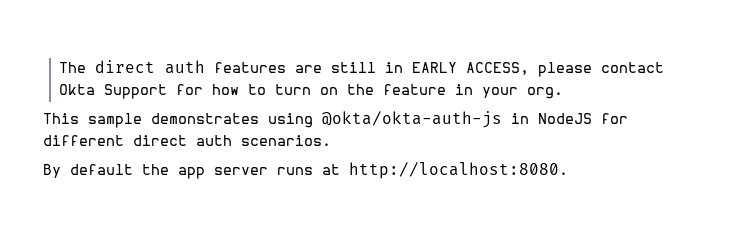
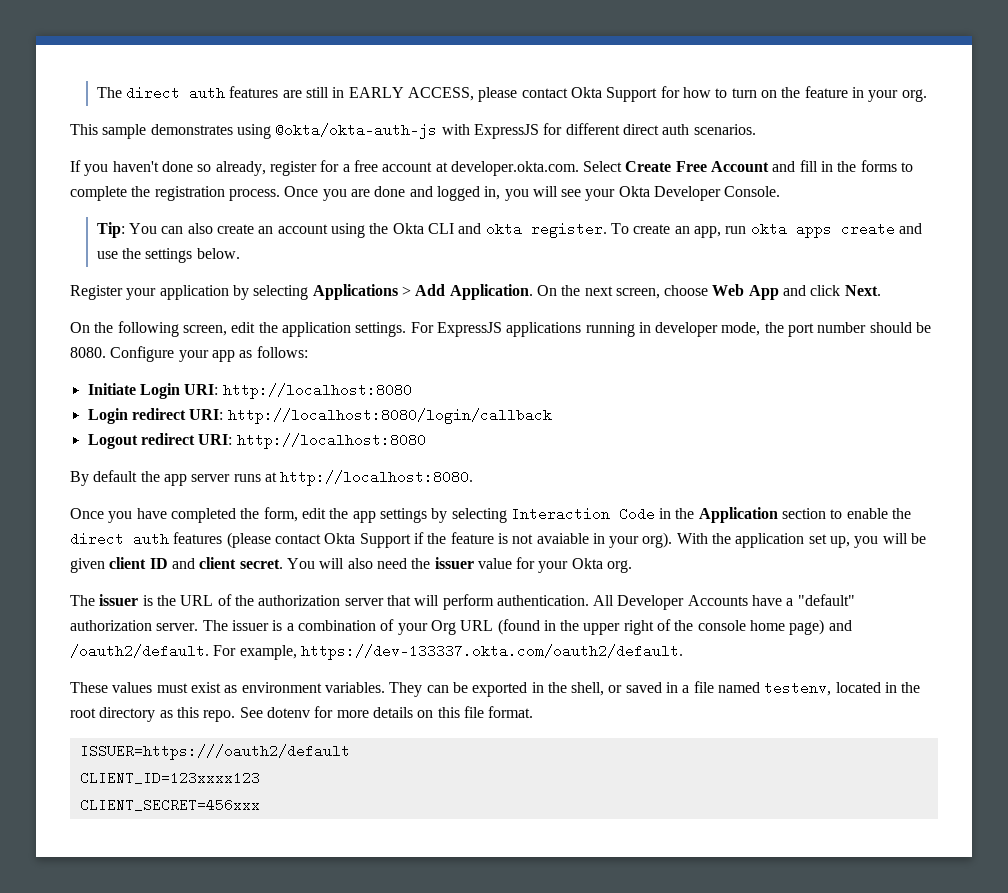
[511,113,592,124] in NodeJS -> [441,124,539,139] with ExpressJS
(331, 140) none -> [70,160,914,176] [70,186,781,201] [96,222,922,238] [96,248,240,263] [70,284,881,300] [70,321,932,337] [70,346,308,362] [87,383,412,399] [87,408,552,424] [87,433,426,449] // If you haven't done so already, register for a free account at developer.okta.com. Select Create Free Account and fill in the forms to complete the registration process. Once you are done and logged in, you will see your Okta Developer Console. // Tip: You can also create an account using the Okta CLI and okta register. To create an app, run okta apps create and use the settings below. // Register your application by selecting Applications > Add Application. On the next screen, choose Web App and click Next. // On the following screen, edit the application settings. For ExpressJS applications running in developer mode, the port number should be 8080. Configure your app as follows: // Initiate Login URI: http://localhost:8080 // Login redirect URI: http://localhost:8080/login/callback // Logout redirect URI: http://localhost:8080
(568, 170) none -> [70,507,912,523] [70,532,927,548] [70,557,633,573] [70,594,855,610] [70,619,852,635] [70,644,683,660] [70,681,921,697] [70,706,534,722] [79,744,350,760] [79,771,260,785] [79,798,260,812] // Once you have completed the form, edit the app settings by selecting Interaction Code in the Application section to enable the direct auth features (please contact Okta Support if the feature is not avaiable in your org). With the application set up, you will be given client ID and client secret. You will also need the issuer value for your Okta org. // The issuer is the URL of the authorization server that will perform authentication. All Developer Accounts have a "default" authorization server. The issuer is a combination of your Org URL (found in the upper right of the console home page) and /oauth2/default. For example, https://dev-133337.okta.com/oauth2/default. // These values must exist as environment variables. They can be exported in the shell, or saved in a file named testenv, located in the root directory as this repo. See dotenv for more details on this file format. // ISSUER=https:///oauth2/default // CLIENT_ID=123xxxx123 // CLIENT_SECRET=456xxx

